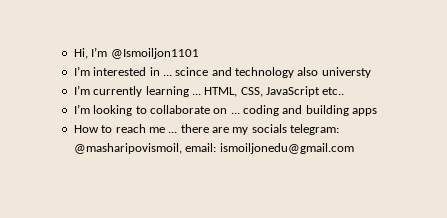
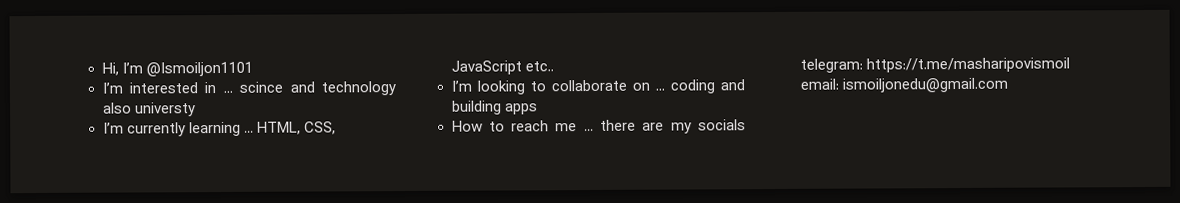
[73,143,182,154] @masharipovismoil, -> [865,57,1070,73] https://t.me/masharipovismoil

